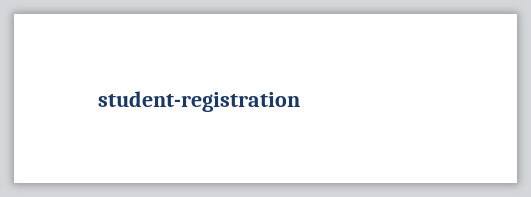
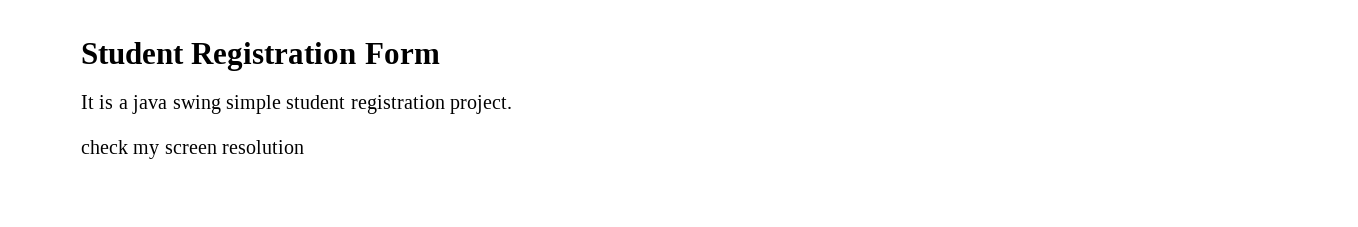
[98,91,300,112] student-registration -> [81,42,440,71] [81,95,513,114] [81,140,305,159] Student Registration Form // It is a java swing simple student registration project. // check my screen resolution

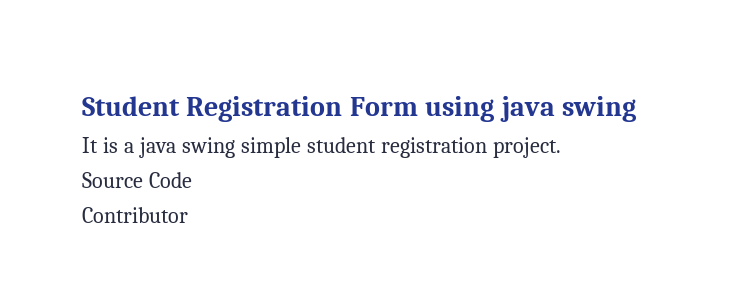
(440, 53) none -> [425,96,637,122] using java swing
[81,140,305,159] check my screen resolution -> [82,172,192,188] [82,207,188,223] Source Code // Contributor

